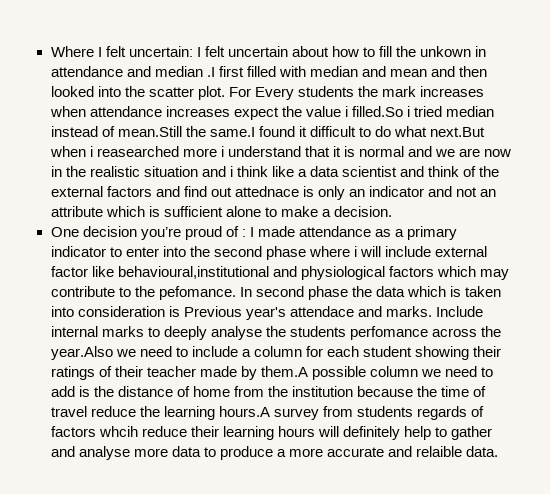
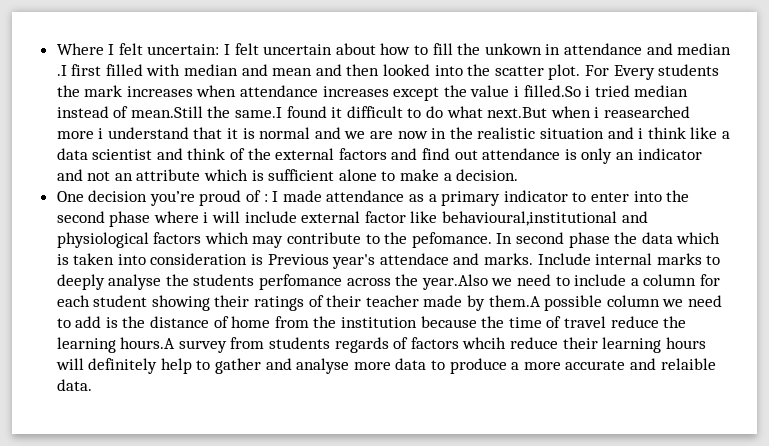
[233,107,279,120] expect -> [393,87,440,101] except
[234,186,299,197] attednace -> [482,148,561,160] attendance

